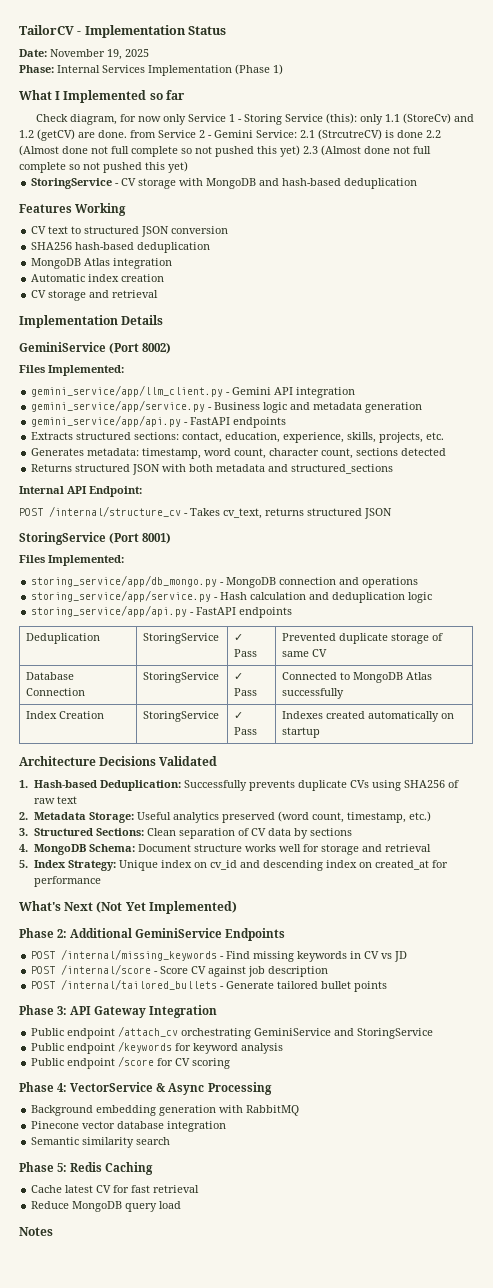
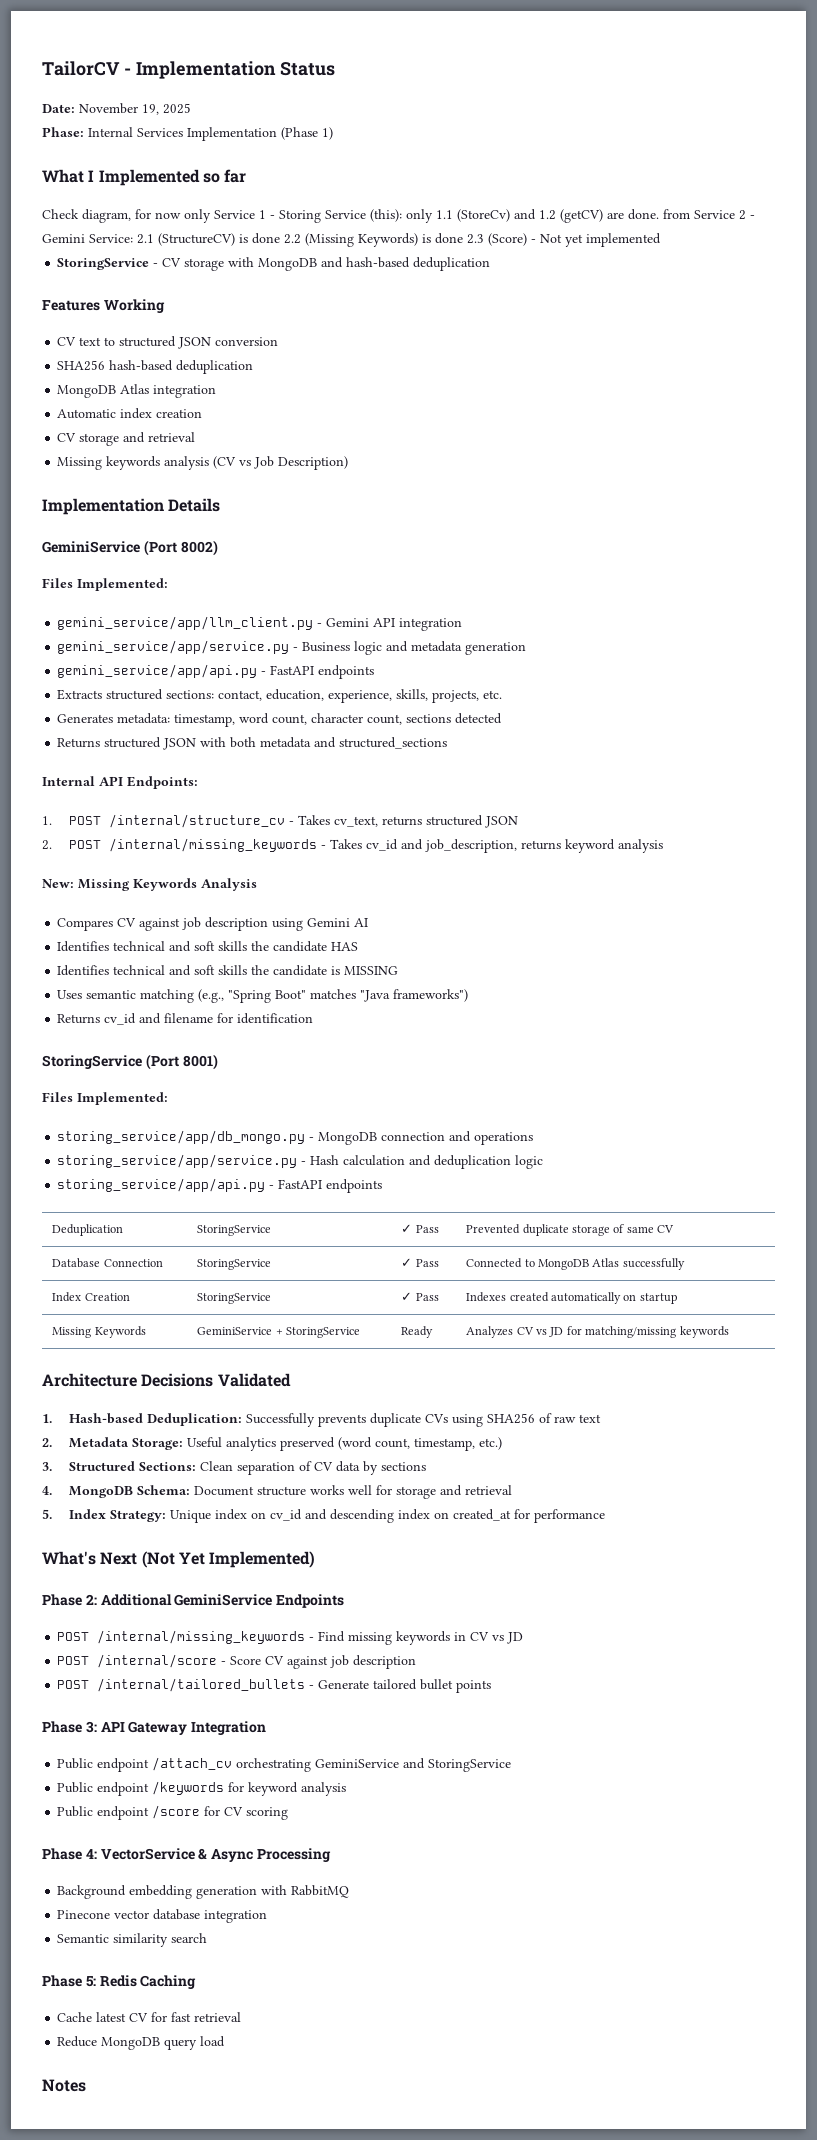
[318,129,382,140] (StrcutreCV) -> [158,233,235,246] (StructureCV)
[19,145,431,157] [19,161,188,173] (Almost done not full complete so not pushed this yet) 2.3 (Almost done not full complete so not pushed this yet) -> [305,233,661,247] (Missing Keywords) is done 2.3 (Score) - Not yet implemented
(159, 294) none -> [57,456,349,470] // Missing keywords analysis (CV vs Job Description)
[89,486,142,497] Endpoint: // -> [127,776,198,789] [42,816,52,825] Endpoints: // 1.
(392, 513) none -> [42,838,663,853] [42,878,257,891] [57,917,369,931] [57,941,359,952] [57,965,399,976] [57,989,469,1003] [57,1013,314,1025] // 2. POST /internal/missing_keywords - Takes cv_id and job_description, returns keyword analysis // New: Missing Keywords Analysis // Compares CV against job description using Gemini AI // Identifies technical and soft skills the candidate HAS // Identifies technical and soft skills the candidate is MISSING // Uses semantic matching (e.g., "Spring Boot" matches "Java frameworks") // Returns cv_id and filename for identification
(321, 732) none -> [52,1326,146,1338] [197,1327,361,1338] [401,1326,434,1338] [466,1326,729,1338] // Missing Keywords | GeminiService + StoringService | Ready | Analyzes CV vs JD for matching/missing keywords

